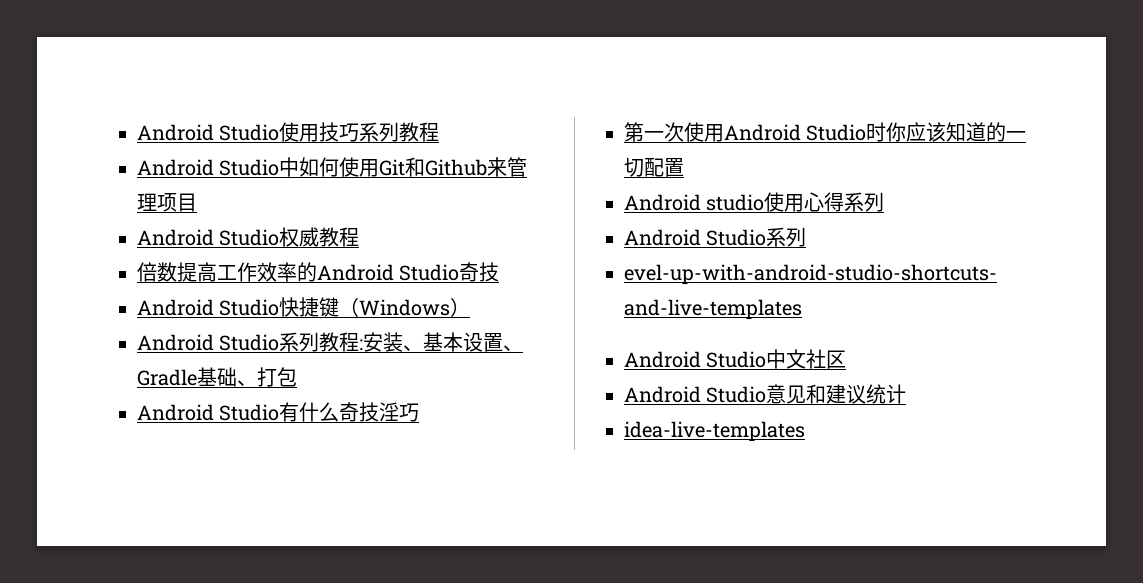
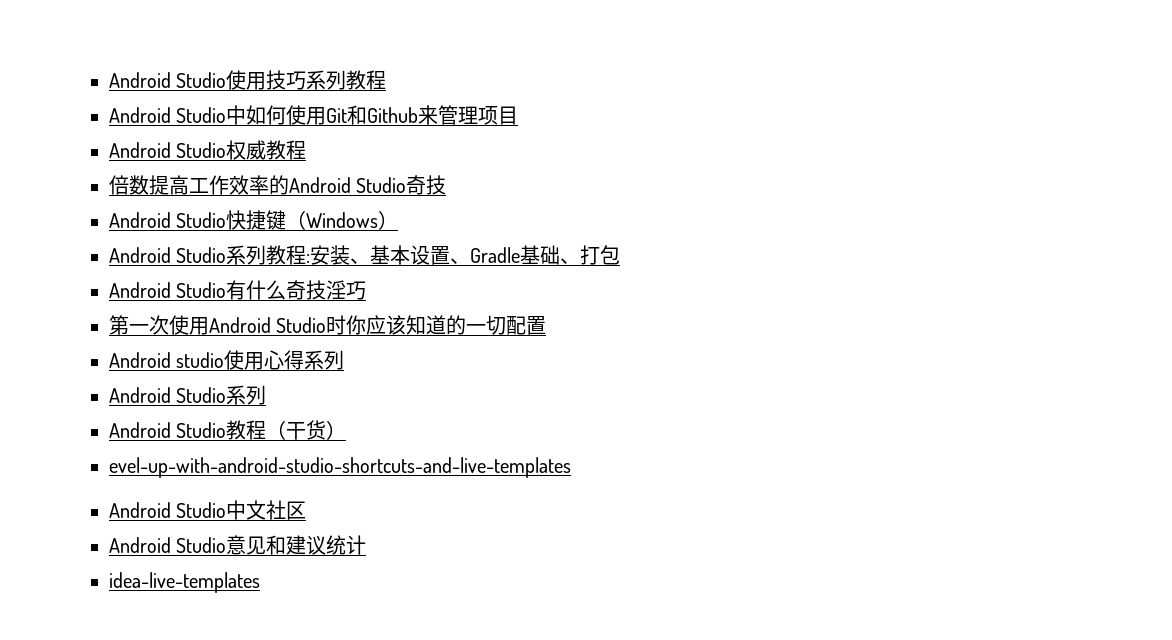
(807, 237) none -> [109,420,347,440] // Android Studio教程（干货）

